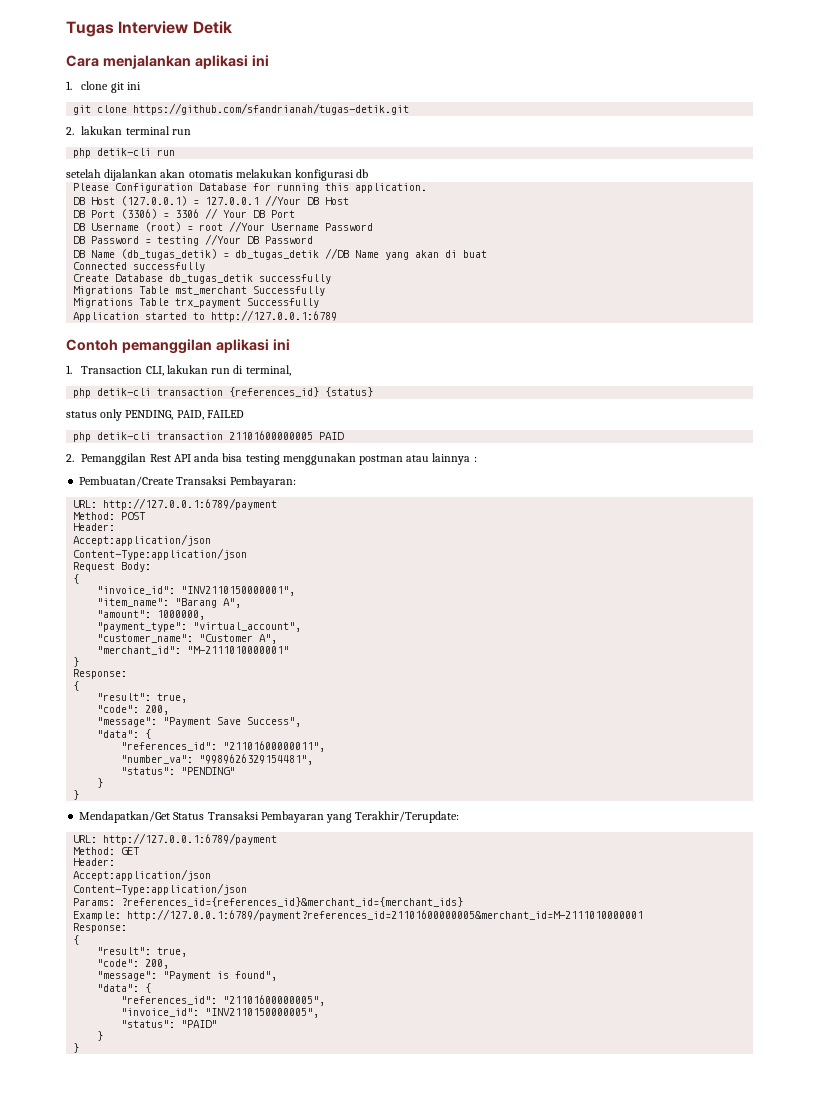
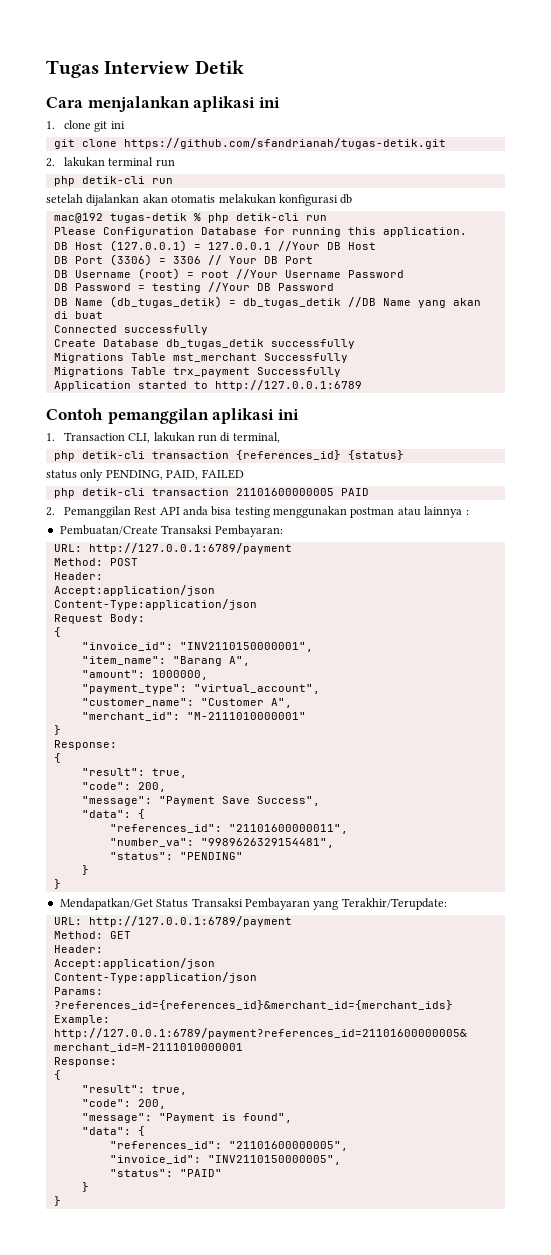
(369, 173) none -> [53,213,327,223] // mac@192 tugas-detik % php detik-cli run

